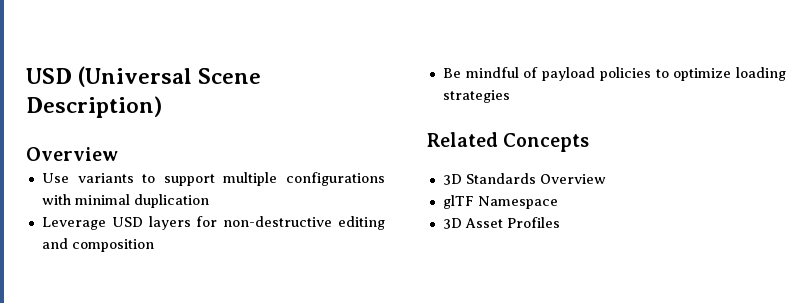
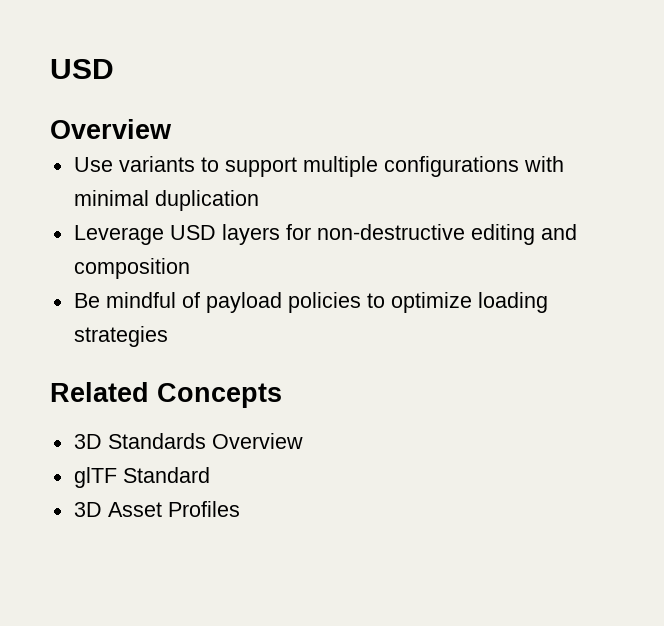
[26,66,262,87] [26,96,162,118] USD (Universal Scene Description) -> [50,59,114,79] USD
[477,196,558,209] Namespace -> [122,467,210,483] Standard

